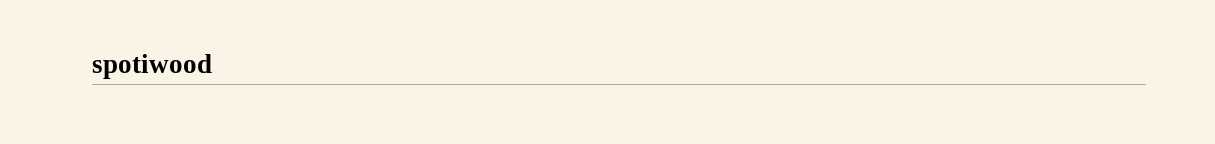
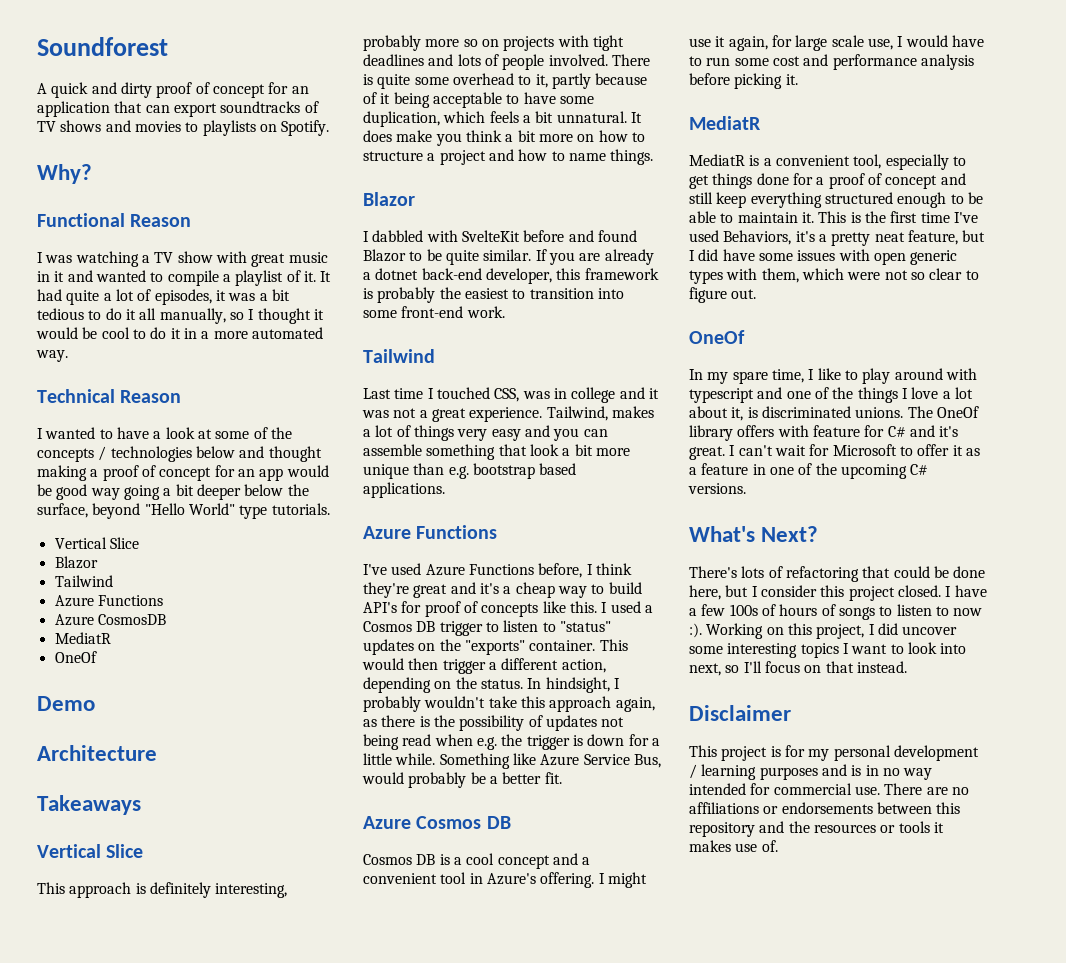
[92,54,212,79] spotiwood -> [37,37,168,56] [37,82,309,98] [37,101,319,117] [37,120,330,136] [37,164,92,184] [37,213,192,227] [37,251,328,267] [37,270,332,286] [37,289,290,305] [37,308,324,324] [36,327,323,339] [36,350,68,362] [37,389,182,403] [37,427,292,439] [37,446,322,462] [37,465,329,481] [37,484,309,500] [37,503,330,519] [54,537,139,549] [54,556,98,569] [54,575,113,587] [54,595,163,607] [54,614,166,626] [54,632,111,644] [54,651,97,663] [37,696,95,711] [37,745,157,761] [37,795,141,815] [37,844,144,858] [37,882,288,898] [363,35,624,51] [363,54,650,70] [363,73,648,89] [363,92,594,108] [363,111,642,127] [363,130,645,146] [363,149,654,165] [363,192,415,206] [363,230,637,242] [363,249,654,265] [363,268,659,284] [363,287,624,303] [363,306,505,318] [363,349,435,363] [363,387,659,403] [362,406,654,422] [363,425,608,441] [363,444,630,460] [363,463,577,479] [363,482,445,498] [363,525,498,539] [363,563,632,578] [363,582,642,598] [363,601,653,617] [363,620,611,636] [363,639,628,655] [362,658,606,674] [363,677,620,693] [363,696,655,712] [363,715,625,731] [363,734,660,750] [363,753,661,769] [362,772,562,788] [363,816,511,829] [363,853,591,869] [363,872,647,888] [689,35,984,51] [689,54,974,70] [689,73,798,89] [689,116,761,130] [689,154,966,170] [689,173,966,189] [689,192,983,208] [689,211,978,223] [689,230,986,246] [689,249,958,265] [689,268,979,284] [689,287,757,303] [689,330,745,344] [689,368,977,384] [689,387,973,403] [689,406,979,421] [689,425,959,441] [689,444,980,460] [689,463,929,479] [688,483,746,494] [689,526,819,542] [689,566,986,582] [689,585,987,601] [689,604,983,620] [689,623,958,639] [689,642,967,658] [689,661,907,676] [689,705,791,721] [689,745,979,761] [689,764,933,780] [689,783,969,795] [689,802,961,814] [689,821,944,837] [689,840,778,852] Soundforest // A quick and dirty proof of concept for an application that can export soundtracks of TV shows and movies to playlists on Spotify. // Why? // Functional Reason // I was watching a TV show with great music in it and wanted to compile a playlist of it. It had quite a lot of episodes, it was a bit tedious to do it all manually, so I thought it would be cool to do it in a more automated way. // Technical Reason // I wanted to have a look at some of the concepts / technologies below and thought making a proof of concept for an app would be good way going a bit deeper below the surface, beyond "Hello World" type tutorials. // Vertical Slice // Blazor // Tailwind // Azure Functions // Azure CosmosDB // MediatR // OneOf // Demo // Architecture // Takeaways // Vertical Slice // This approach is definitely interesting, probably more so on projects with tight deadlines and lots of people involved. There is quite some overhead to it, partly because of it being acceptable to have some duplication, which feels a bit unnatural. It does make you think a bit more on how to structure a project and how to name things. // Blazor // I dabbled with SvelteKit before and found Blazor to be quite similar. If you are already a dotnet back-end developer, this framework is probably the easiest to transition into some front-end work. // Tailwind // Last time I touched CSS, was in college and it was not a great experience. Tailwind, makes a lot of things very easy and you can assemble something that look a bit more unique than e.g. bootstrap based applications. // Azure Functions // I've used Azure Functions before, I think they're great and it's a cheap way to build API's for proof of concepts like this. I used a Cosmos DB trigger to listen to "status" updates on the "exports" container. This would then trigger a different action, depending on the status. In hindsight, I probably wouldn't take this approach again, as there is the possibility of updates not being read when e.g. the trigger is down for a little while. Something like Azure Service Bus, would probably be a better fit. // Azure Cosmos DB // Cosmos DB is a cool concept and a convenient tool in Azure's offering. I might use it again, for large scale use, I would have to run some cost and performance analysis before picking it. // MediatR // MediatR is a convenient tool, especially to get things done for a proof of concept and still keep everything structured enough to be able to maintain it. This is the first time I've used Behaviors, it's a pretty neat feature, but I did have some issues with open generic types with them, which were not so clear to figure out. // OneOf // In my spare time, I like to play around with typescript and one of the things I love a lot about it, is discriminated unions. The OneOf library offers with feature for C# and it's great. I can't wait for Microsoft to offer it as a feature in one of the upcoming C# versions. // What's Next? // There's lots of refactoring that could be done here, but I consider this project closed. I have a few 100s of hours of songs to listen to now :). Working on this project, I did uncover some interesting topics I want to look into next, so I'll focus on that instead. // Disclaimer // This project is for my personal development / learning purposes and is in no way intended for commercial use. There are no affiliations or endorsements between this repository and the resources or tools it makes use of.

